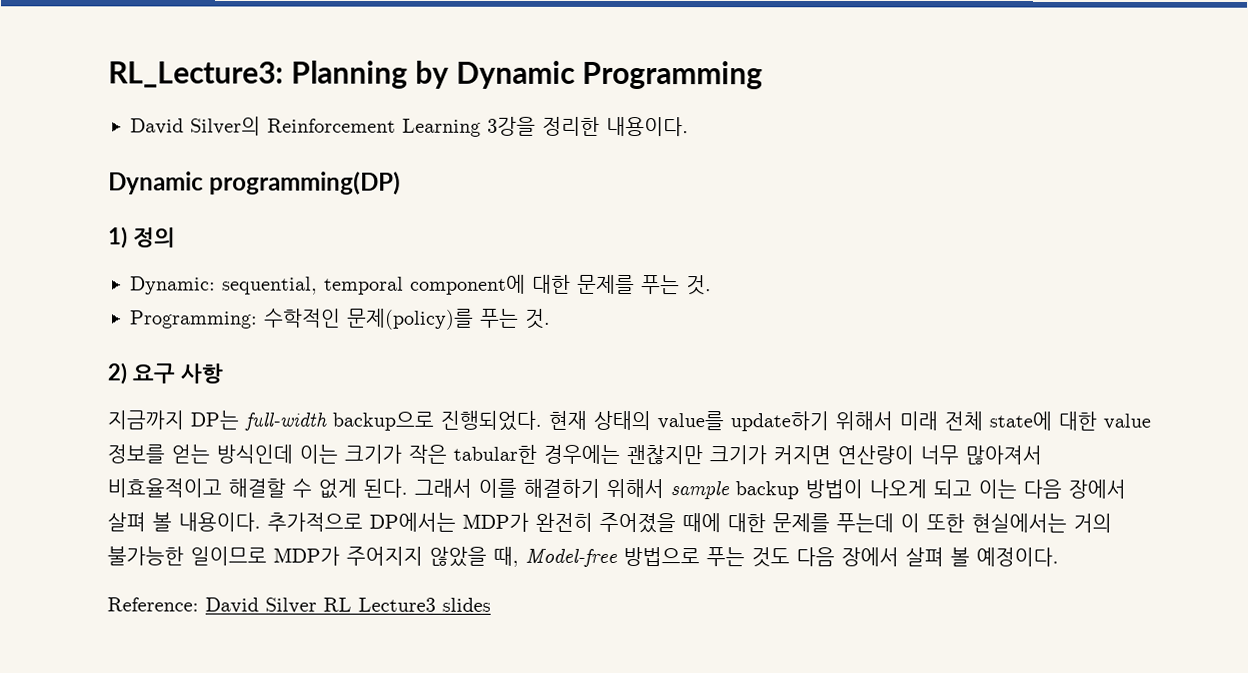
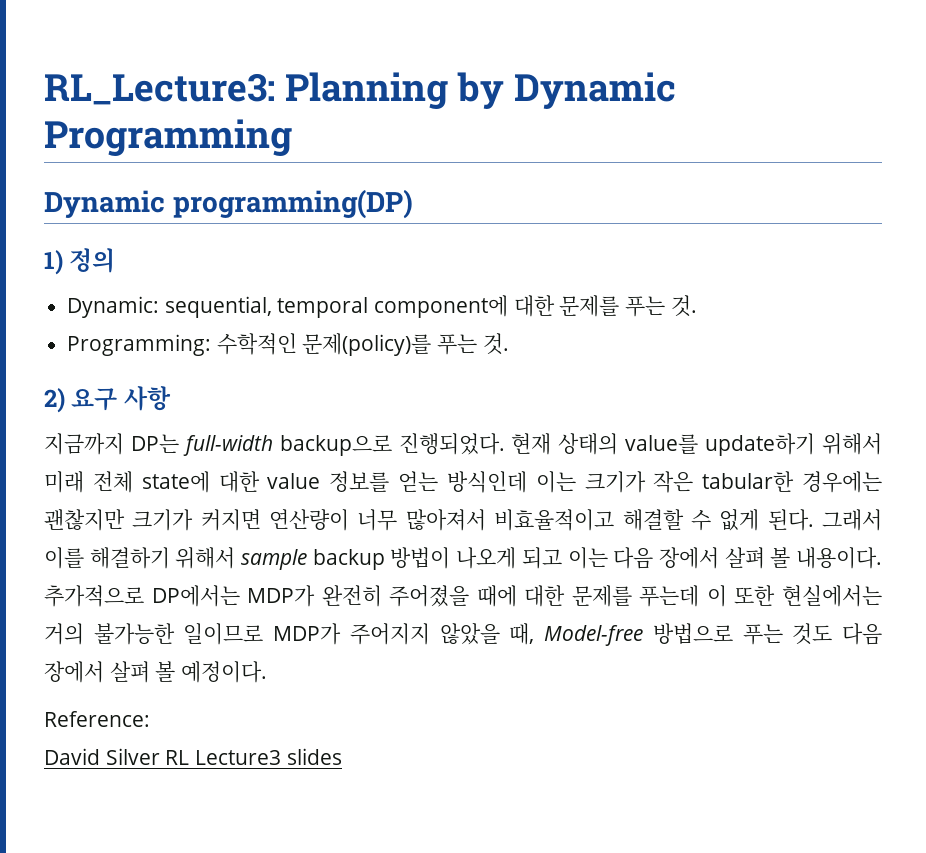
[130,116,689,137] // David Silver의 Reinforcement Learning 3강을 정리한 내용이다. -> (292, 138) none
(199, 604) none -> (150, 719) //

